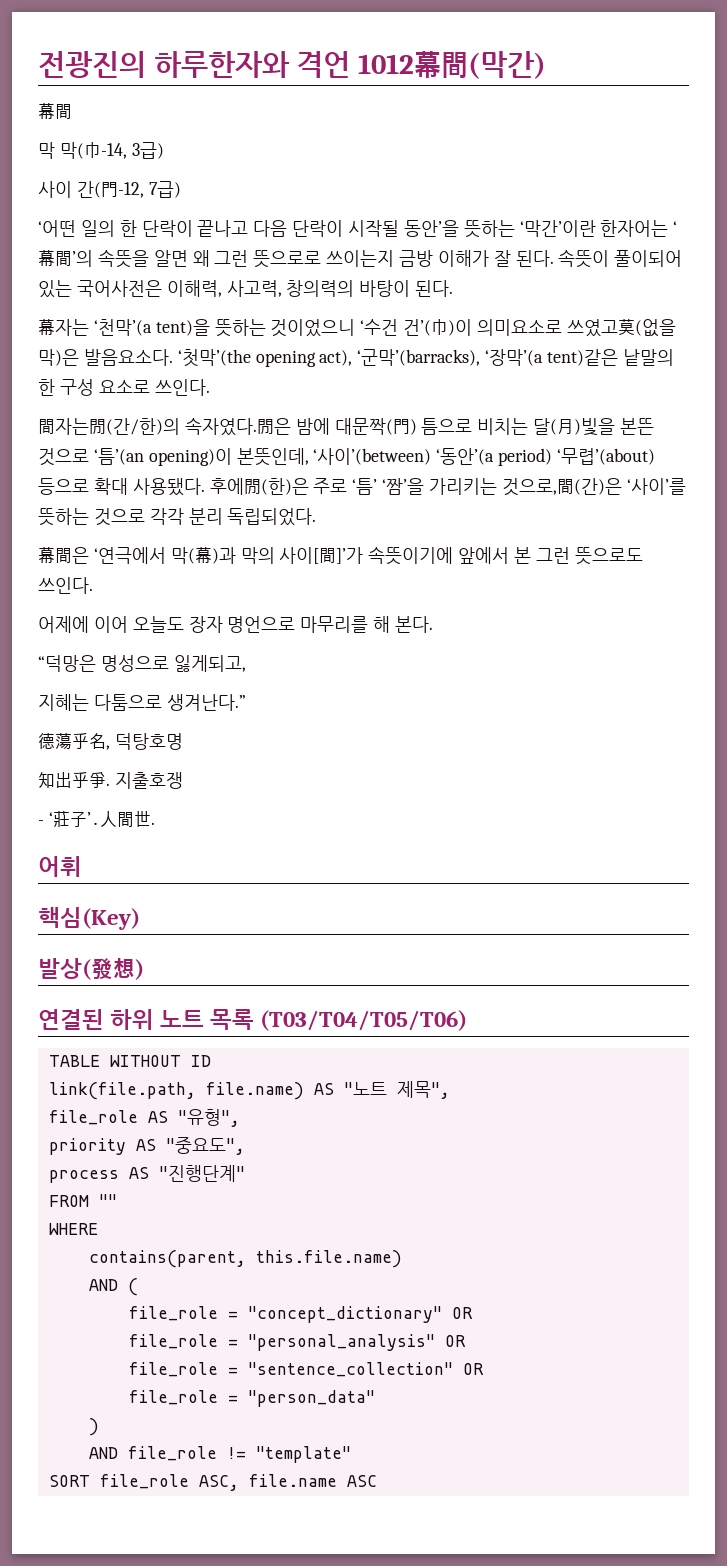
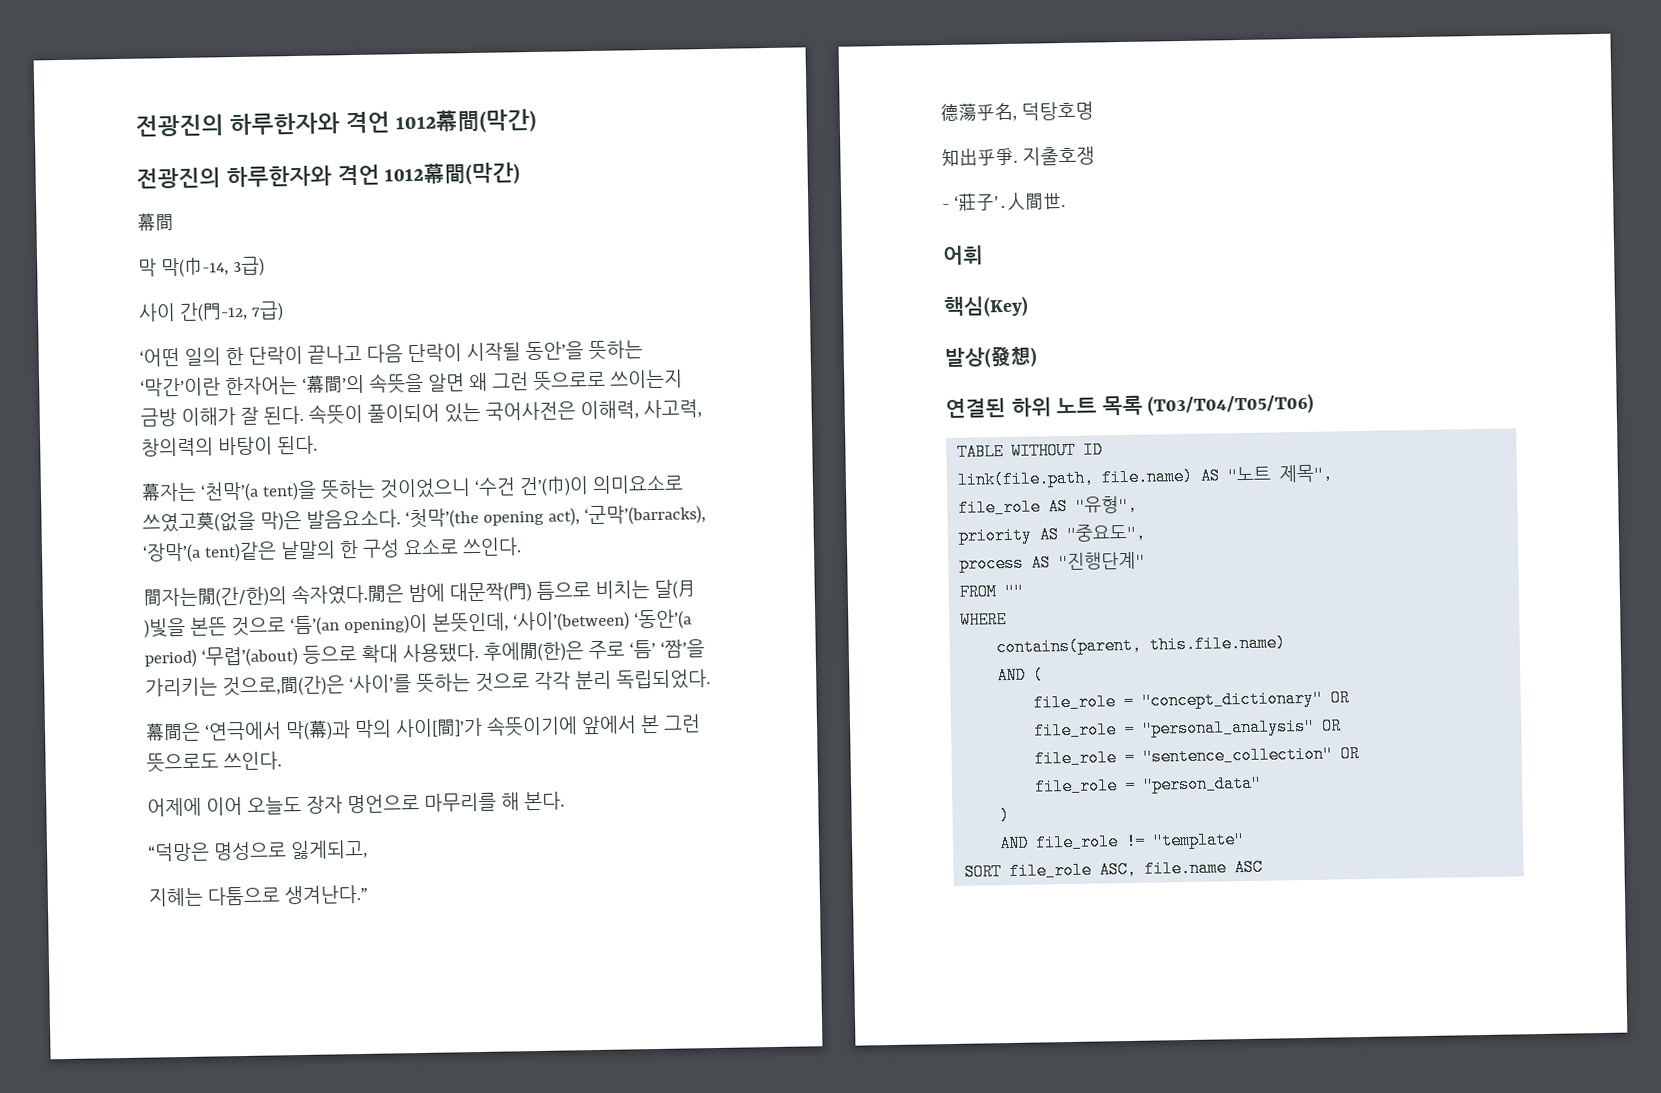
[38,51,547,79] 전광진의 하루한자와 격언 1012幕間(막간) -> [135,108,537,137] [136,162,521,189] 전광진의 하루한자와 격언 1012幕間(막간) // 전광진의 하루한자와 격언 1012幕間(막간)

